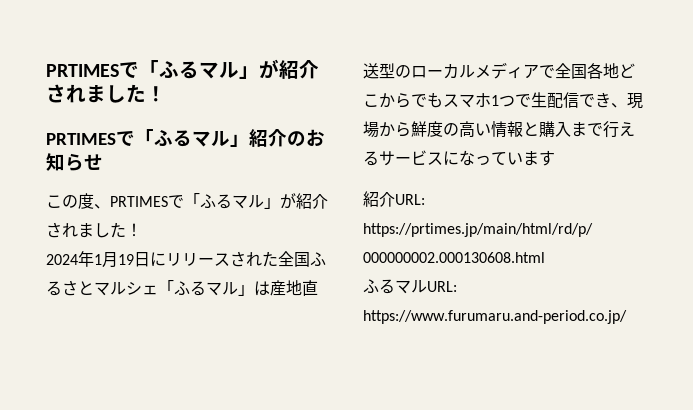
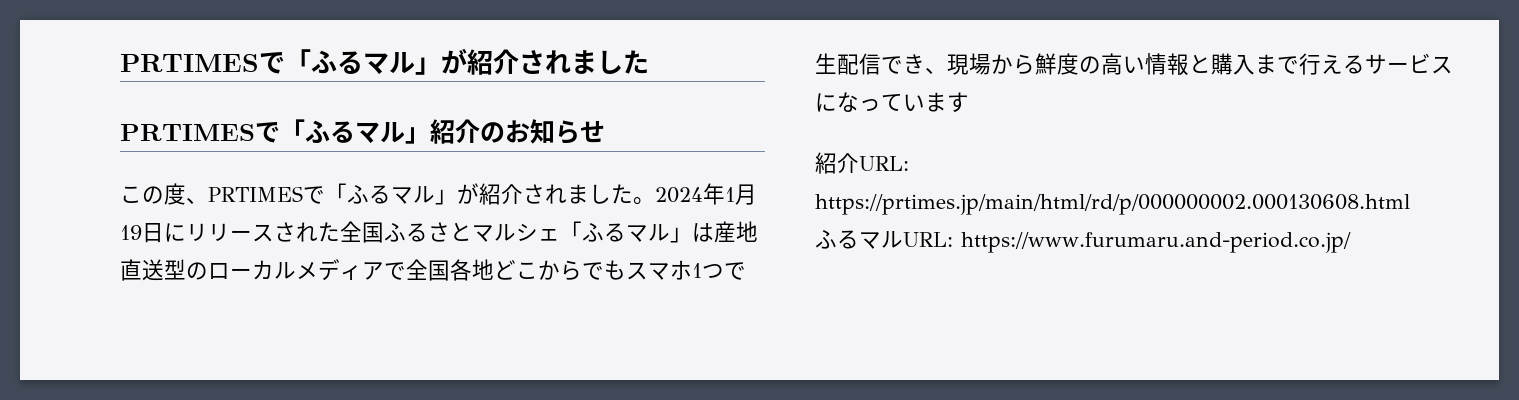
[46,59,319,79] [46,84,166,103] PRTIMESで「ふるマル」が紹介されました！ -> [120,48,649,75] PRTIMESで「ふるマル」が紹介されました
[126,223,142,237] ！ // -> [633,197,655,205] 。

